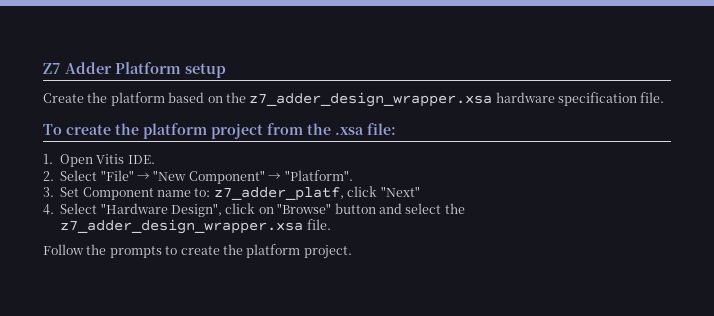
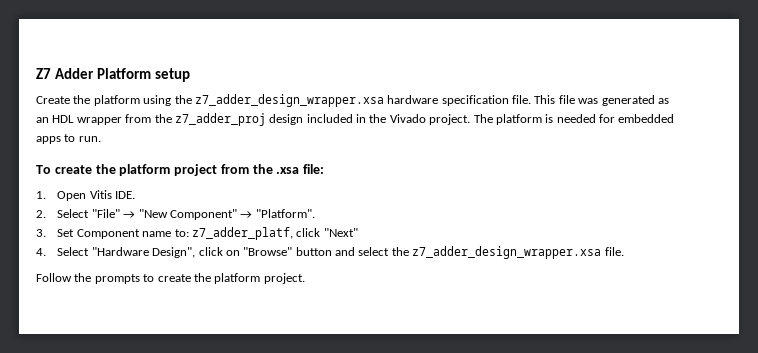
[168,92,223,103] based on -> [143,95,172,106] using
(665, 97) none -> [534,95,669,106] [36,113,675,126] [36,134,101,144] This file was generated as an HDL wrapper from the z7_adder_proj design included in the Vivado project. The platform is needed for embedded apps to run.

